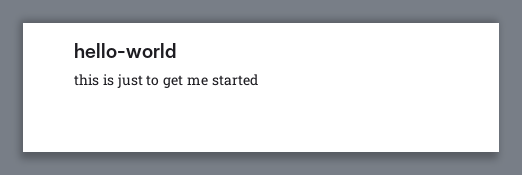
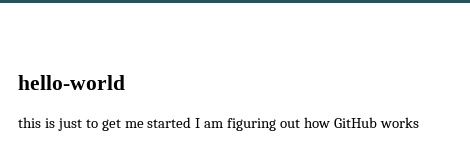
(258, 80) none -> [195,117,419,131] I am figuring out how GitHub works

